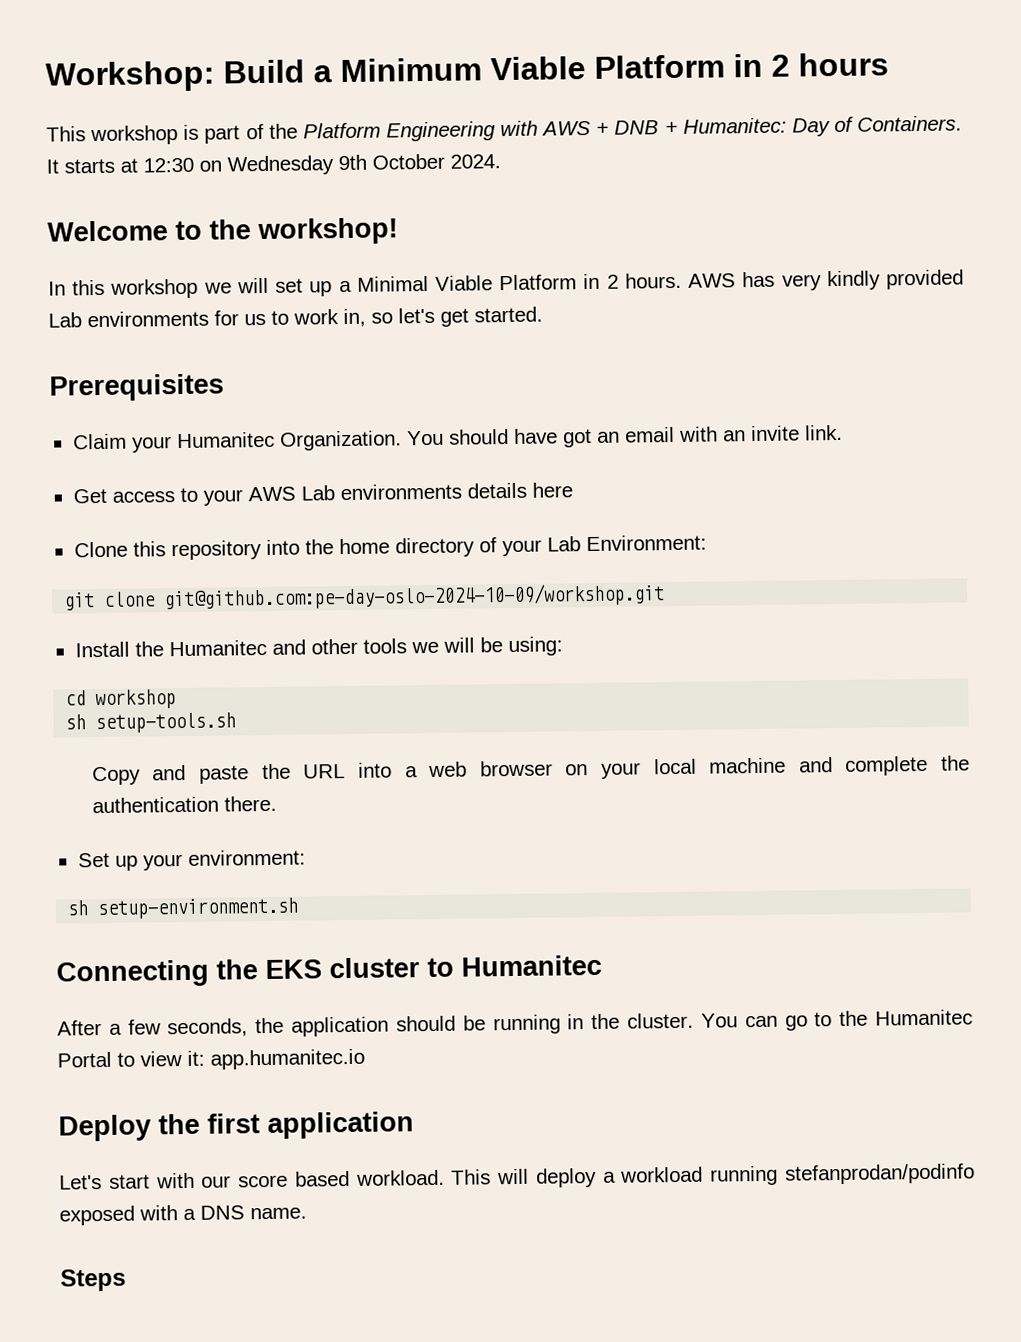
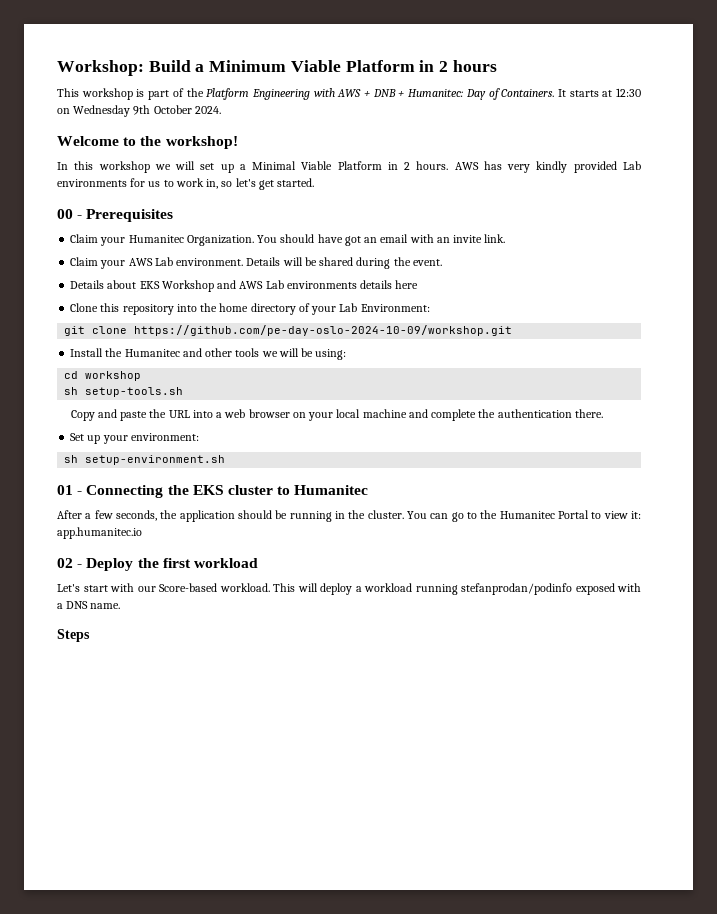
(543, 314) none -> [57,209,83,219] 00 -
[72,487,243,506] Get access to your -> [70,257,442,269] [70,280,237,292] Claim your AWS Lab environment. Details will be shared during the event. // Details about EKS Workshop and
[163,583,666,611] git@github.com:pe-day-oslo-2024-10-09/workshop.git -> [134,325,513,336] https://github.com/pe-day-oslo-2024-10-09/workshop.git
(299, 908) none -> [57,485,83,495] 01 -
(365, 1059) none -> [57,558,83,568] 02 -
[267,1111,414,1140] application -> [193,558,258,568] workload
[238,1171,350,1188] score based -> [159,583,217,592] Score-based

